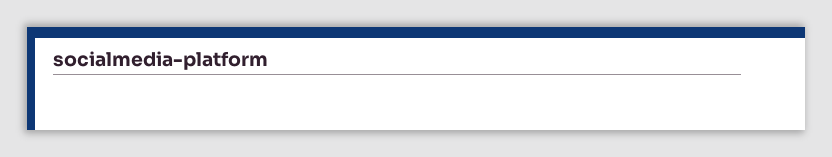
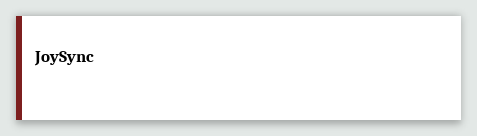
[53,51,268,70] socialmedia-platform -> [34,51,94,66] JoySync

